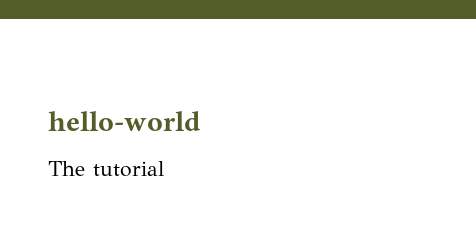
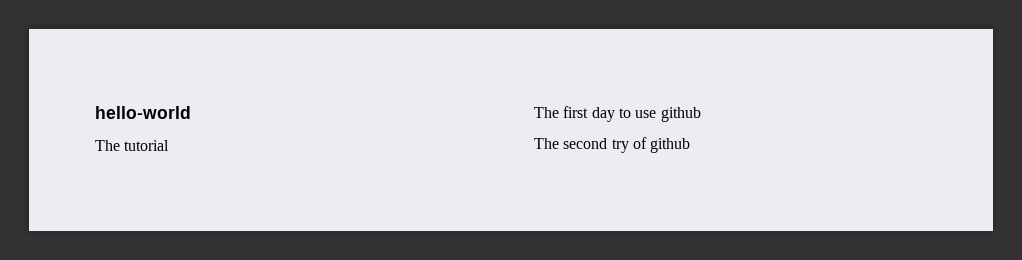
(164, 169) none -> [534,106,701,122] [534,137,691,153] // The first day to use github // The second try of github

